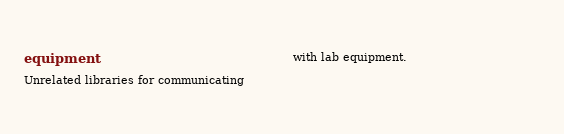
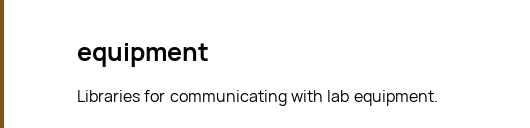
[24,75,134,84] Unrelated libraries -> [77,90,140,102] Libraries

